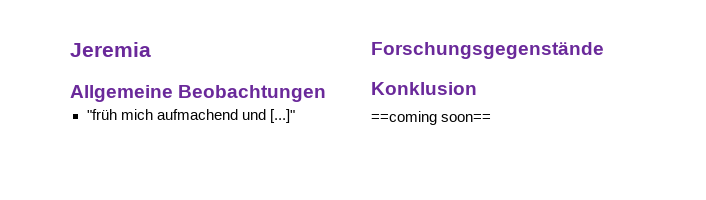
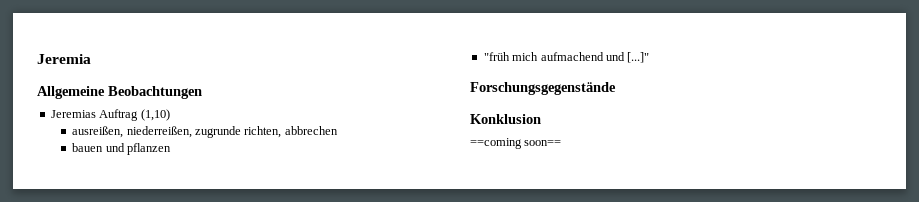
(327, 93) none -> [50,109,170,121] [72,126,338,138] [72,143,172,155] // Jeremias Auftrag (1,10) // ausreißen, niederreißen, zugrunde richten, abbrechen // bauen und pflanzen

